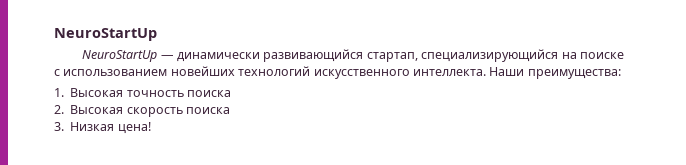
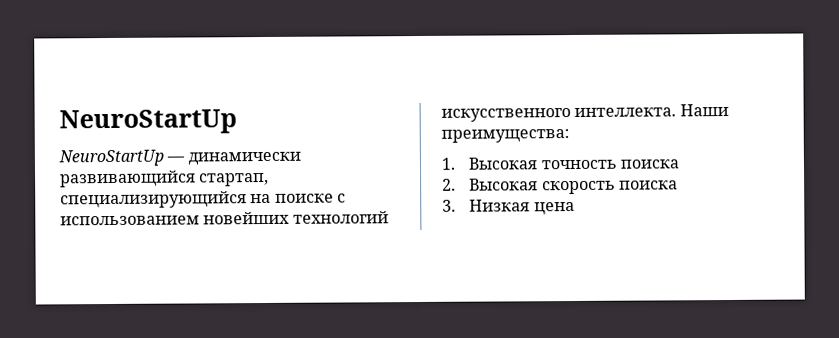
[117,122,151,134] цена! -> [533,202,575,216] цена

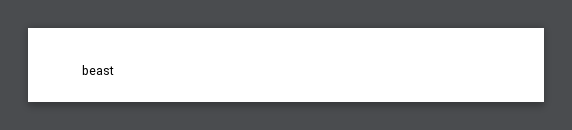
[59,109,237,135] [58,149,301,167] [60,170,270,188] [60,191,346,209] [60,211,389,226] [441,104,729,122] [441,129,570,143] [441,157,680,170] [442,178,678,195] [442,199,575,216] NeuroStartUp // NeuroStartUp — динамически развивающийся стартап, специализирующийся на поиске с использованием новейших технологий искусственного интеллекта. Наши преимущества: // 1. Высокая точность поиска // 2. Высокая скорость поиска // 3. Низкая цена -> [82,65,114,75] beast

